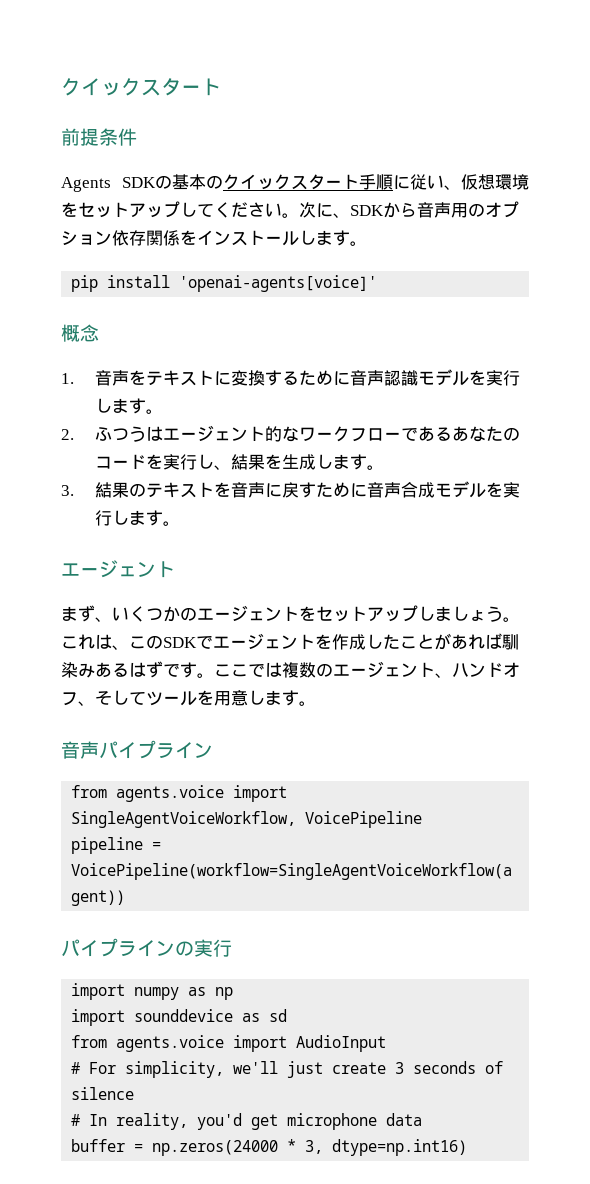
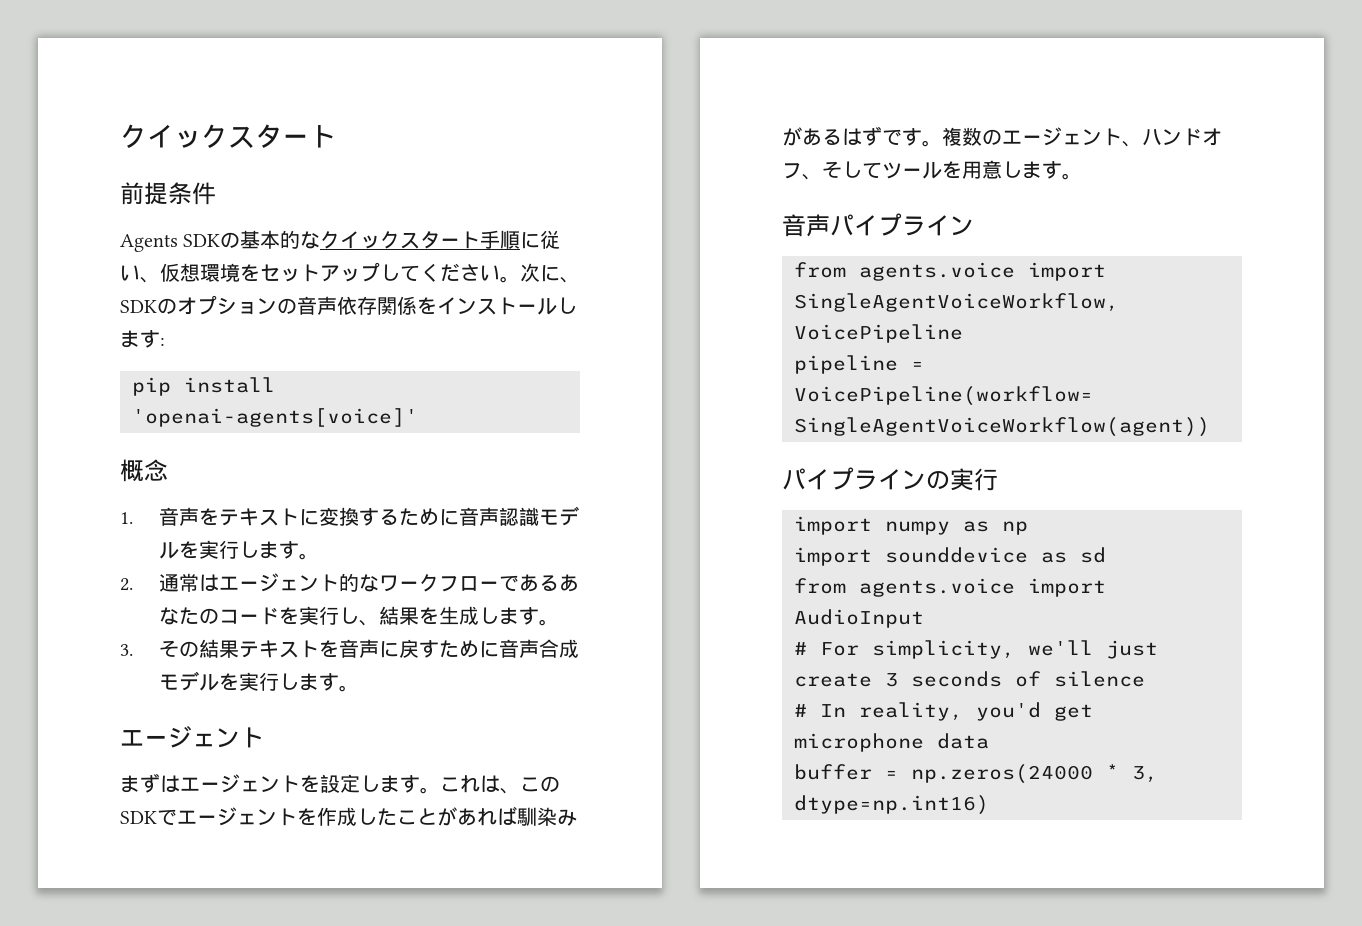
[205,175,223,189] の -> [280,230,321,249] 的な
[383,202,468,218] から音声用 -> (157, 306) none
(112, 238) none -> [277,296,337,315] の音声
[350,241,367,246] 。 -> [160,337,165,346] :
[94,426,146,442] ふつう -> [159,573,200,592] 通常
[94,482,146,498] 結果の -> [159,639,240,658] その結果
[95,605,503,622] 、いくつかのエージェントをセットアップしましょう -> [160,774,420,793] はエージェントを設定します
(95, 670) none -> [782,127,802,146] が
[214,662,282,677] ここでは -> (942, 143) none

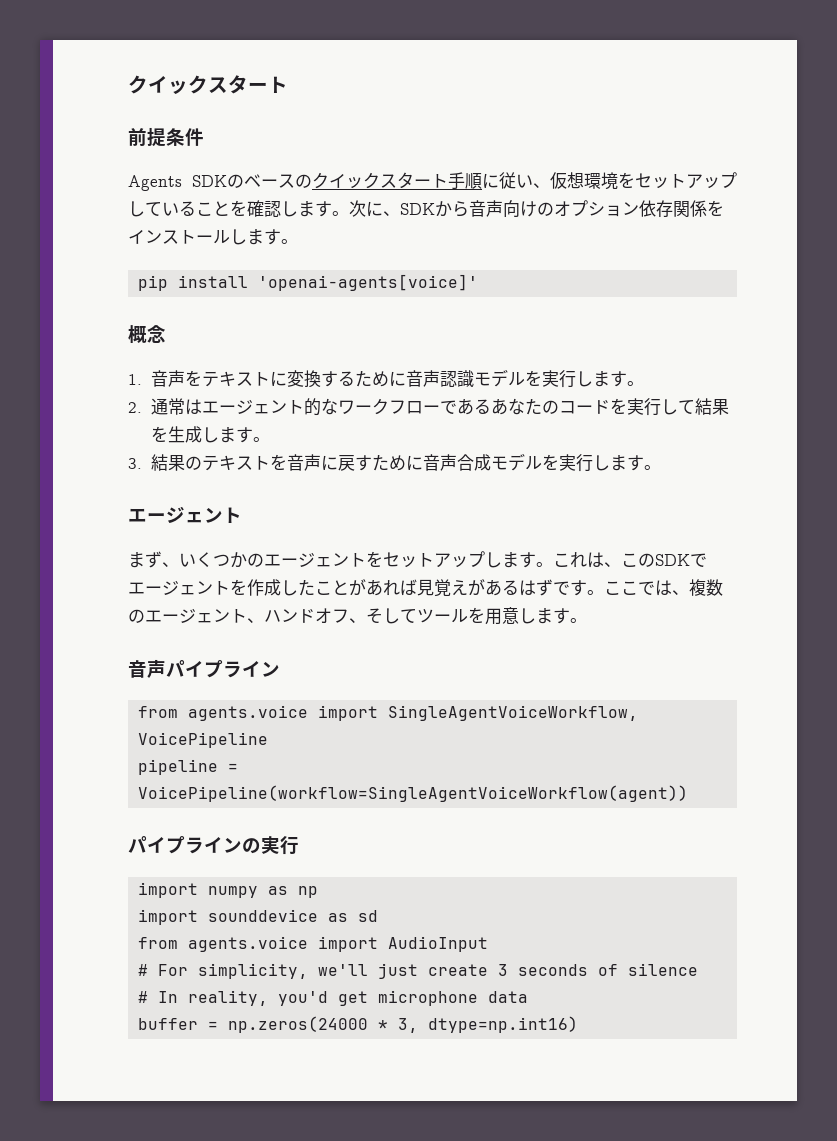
[240,230,321,249] 基本的な -> [244,174,312,188] ベースの
[420,263,580,283] [120,300,157,313] ください。次に、SDK -> [162,200,537,217] いることを確認します。次に、SDKから音声向け
[277,296,337,315] の音声 -> (639, 208) none
[160,337,165,346] : -> [281,239,298,244] 。
[359,620,380,626] 、 -> [677,400,695,414] て
[159,639,240,658] その結果 -> [150,454,202,471] 結果の
[160,774,360,793] はエージェントを設定 -> [162,551,485,568] 、いくつかのエージェントをセットアップ
[517,807,577,826] 馴染み -> [417,579,468,597] 見覚え
(942, 143) none -> [604,580,689,596] ここでは、

